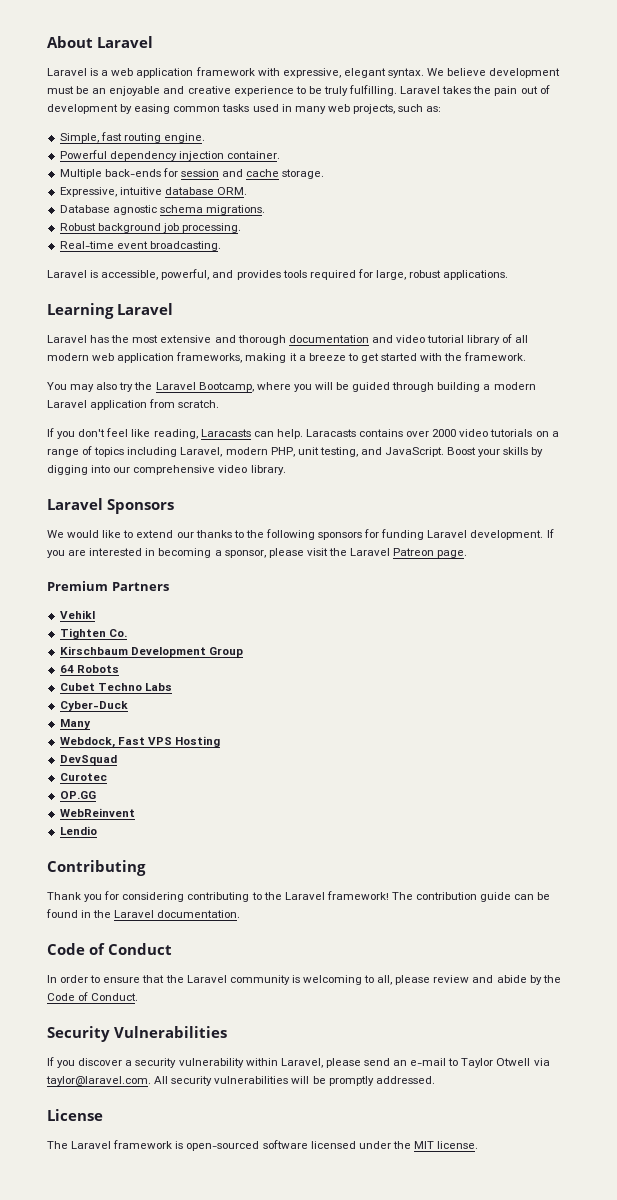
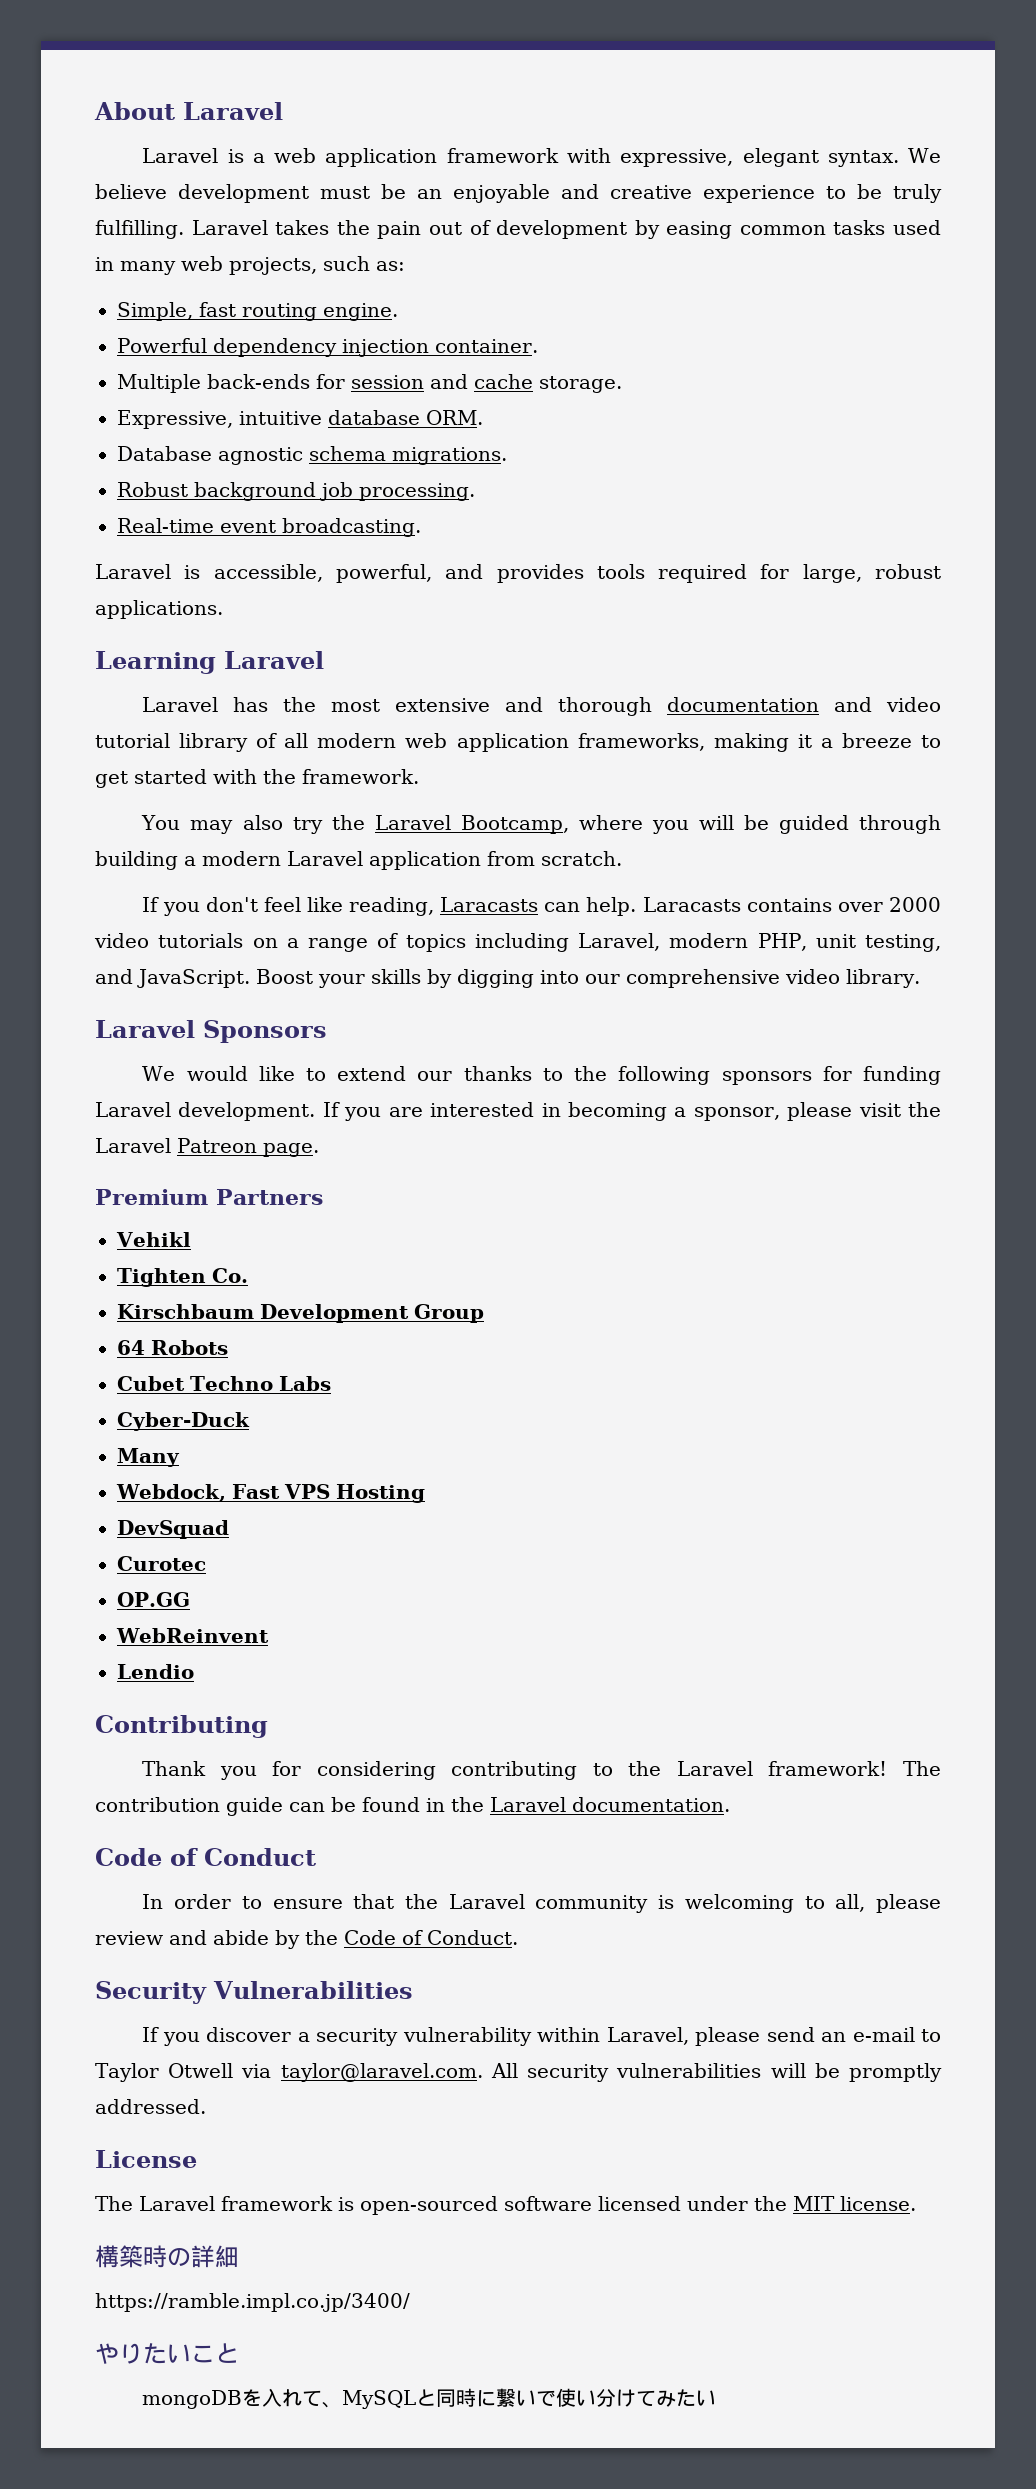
(479, 1145) none -> [95,2245,239,2268] [95,2293,410,2312] [95,2343,239,2364] [142,2388,717,2409] // 構築時の詳細 // https://ramble.impl.co.jp/3400/ // やりたいこと // mongoDBを入れて、MySQLと同時に繋いで使い分けてみたい

